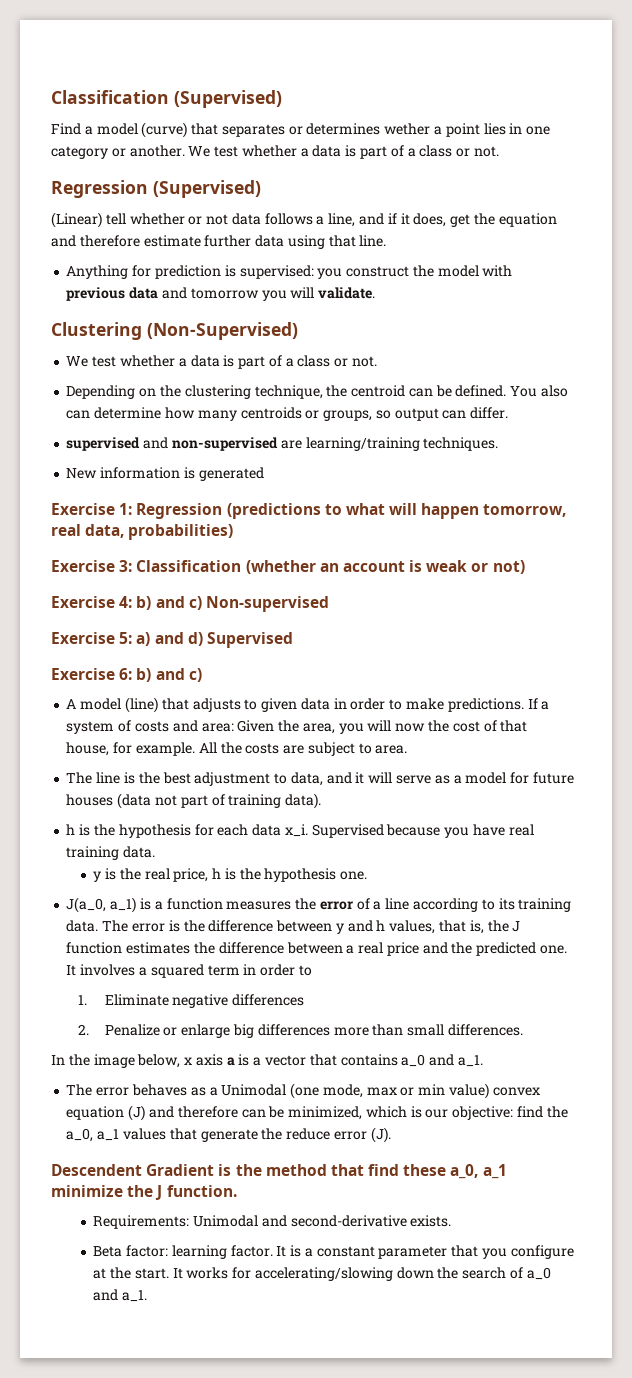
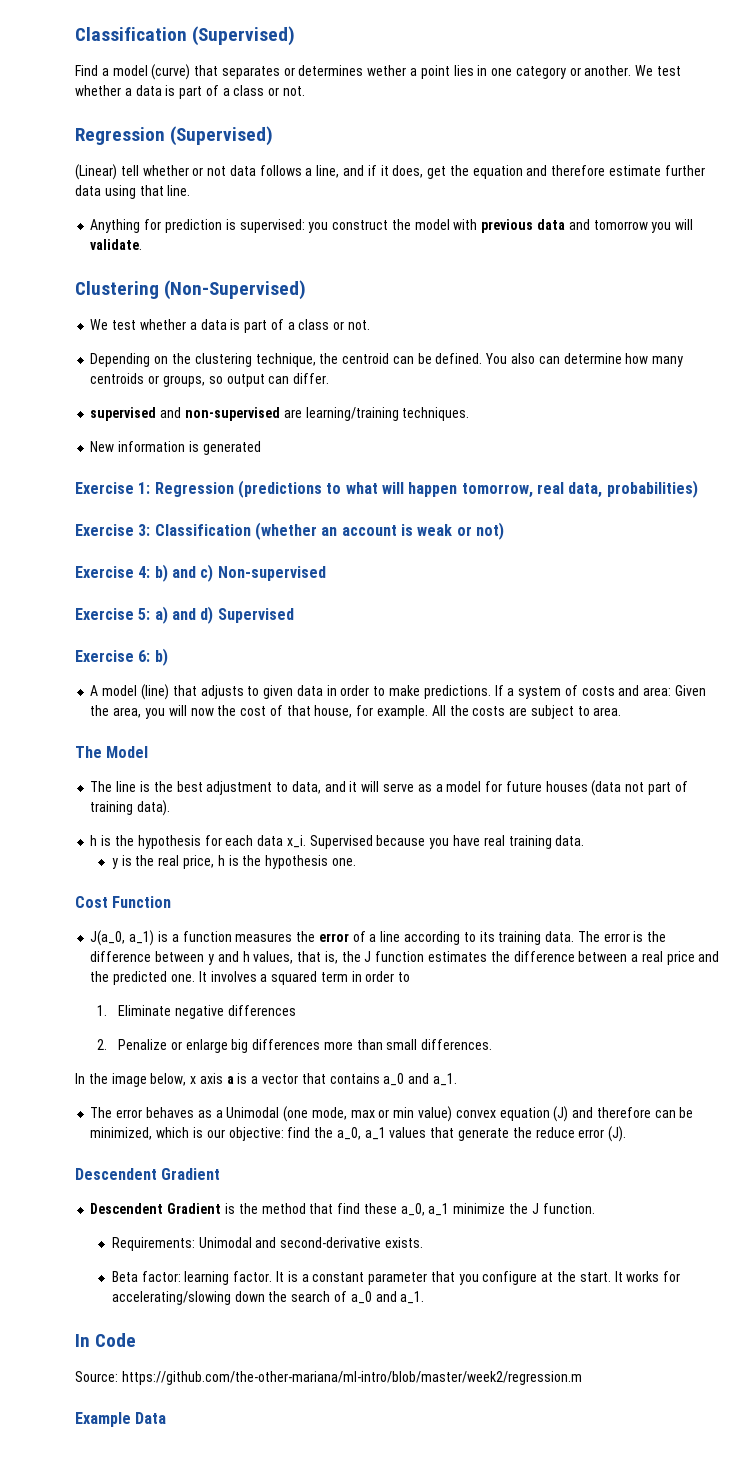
[155,668,202,682] and c) -> (168, 657) none
(408, 749) none -> [75,746,149,758] // The Model
(368, 875) none -> [75,896,172,908] // Cost Function
(215, 1170) none -> [90,1203,222,1214] // Descendent Gradient
(147, 1296) none -> [75,1333,137,1347] [75,1371,582,1385] [75,1412,167,1427] // In Code // Source: https://github.com/the-other-mariana/ml-intro/blob/master/week2/regression.m // Example Data

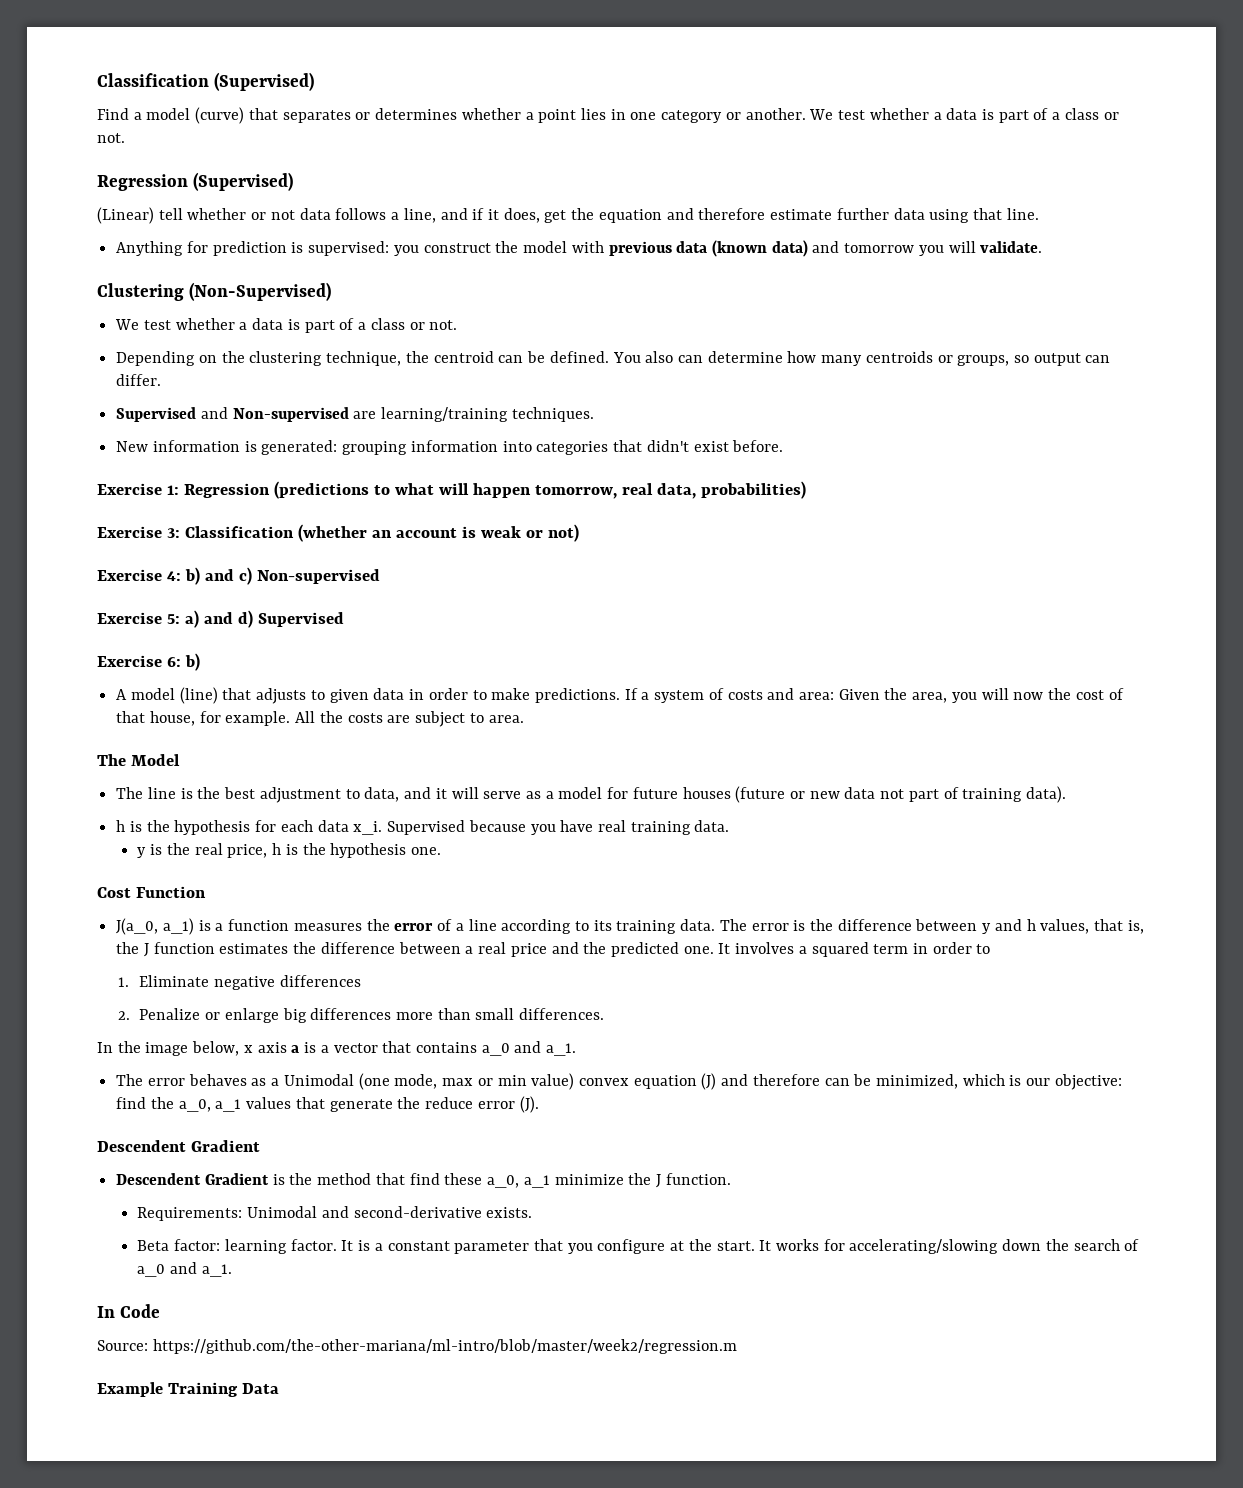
[367,65,407,76] wether -> [461,108,521,120] whether
(565, 224) none -> [711,240,808,257] (known data)
[90,407,280,421] supervised and non-supervised -> [116,407,349,422] Supervised and Non-supervised
[202,441,261,455] generated -> [261,440,784,455] generated: grouping information into categories that didn't exist before.
[591,780,622,796] (data -> [735,786,876,803] (future or new data
(131, 1419) none -> [167,1382,238,1397] Training

